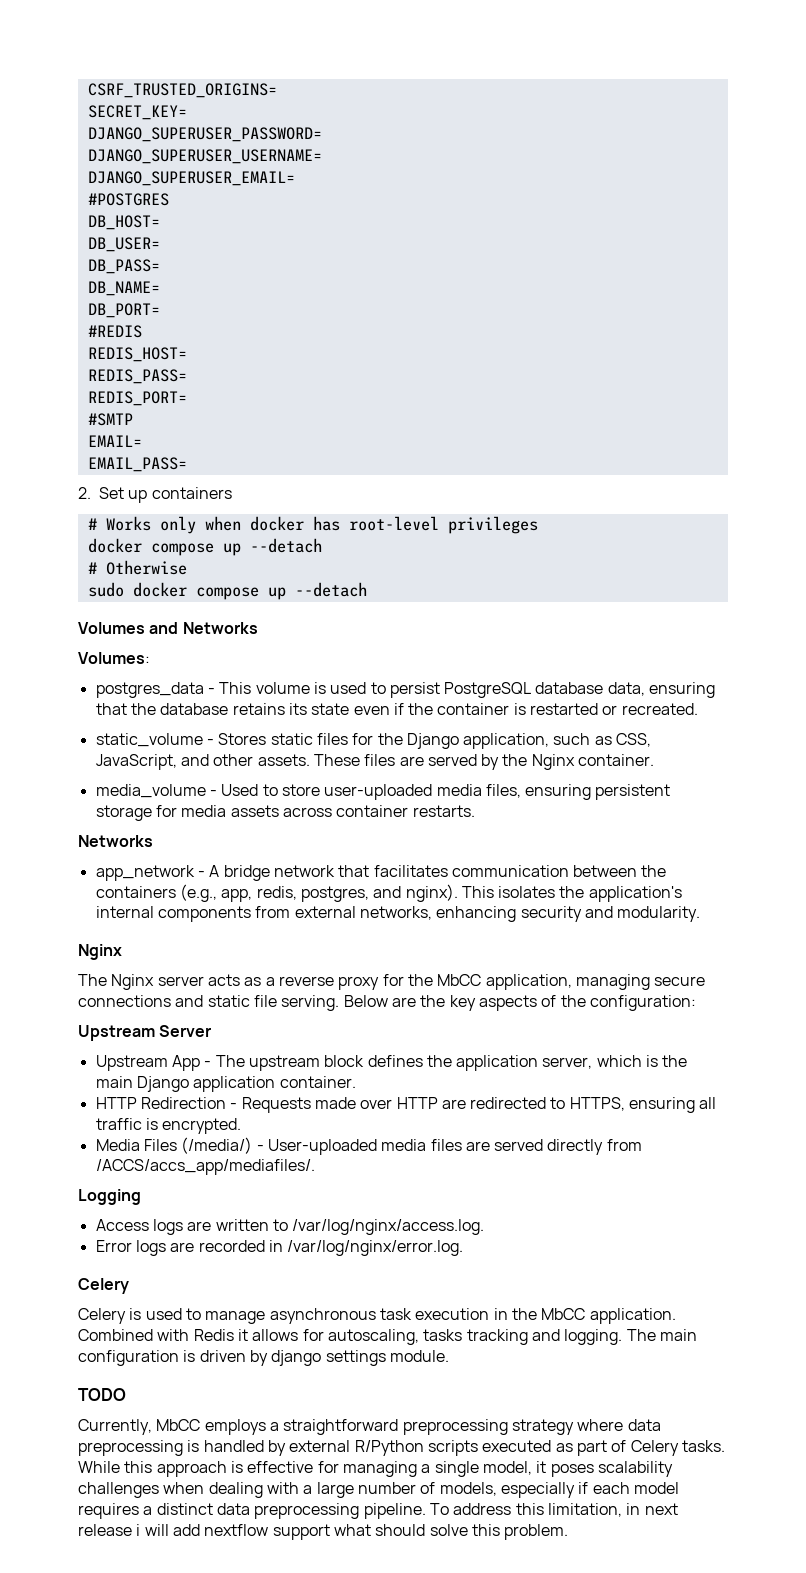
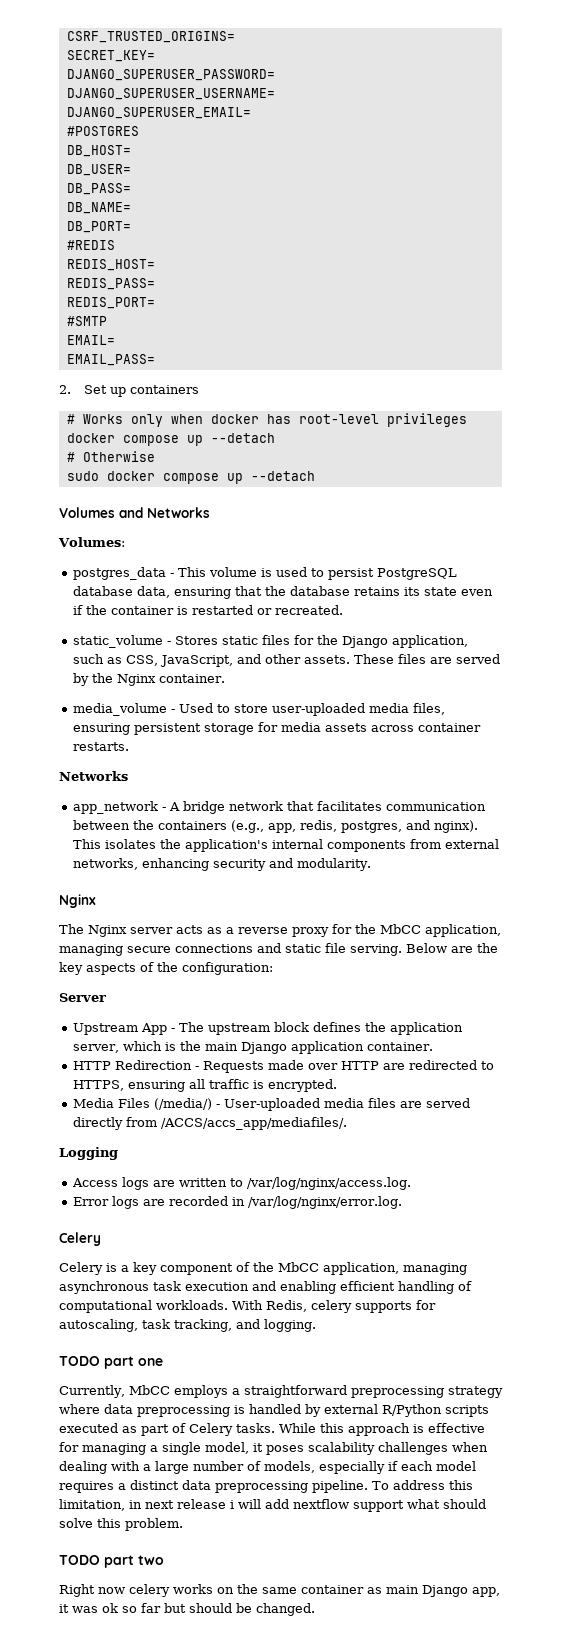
[78,1025,155,1041] Upstream -> (273, 968) none
[145,1308,676,1324] [78,1329,697,1345] [78,1350,449,1366] [78,1388,126,1401] used to manage asynchronous task execution in the MbCC application. Combined with Redis it allows for autoscaling, tasks tracking and logging. The main configuration is driven by django settings module. // TODO -> [121,1262,467,1275] [59,1281,472,1294] [59,1300,436,1313] [59,1319,316,1332] [59,1356,163,1369] a key component of the MbCC application, managing asynchronous task execution and enabling efficient handling of computational workloads. With Redis, celery supports for autoscaling, task tracking, and logging. // TODO part one
(569, 1532) none -> [59,1555,164,1568] [59,1584,500,1597] [59,1603,315,1616] // TODO part two // Right now celery works on the same container as main Django app, it was ok so far but should be changed.

